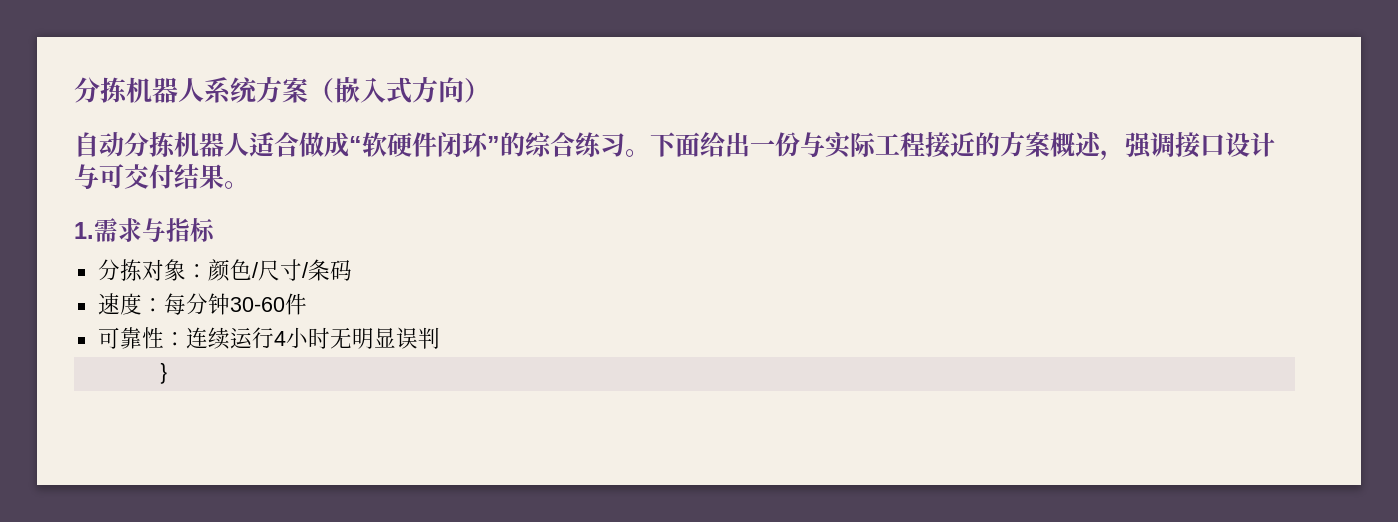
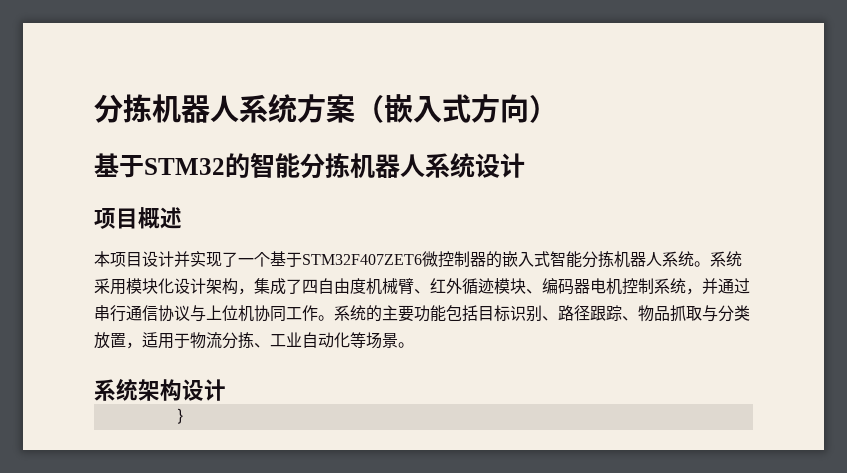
[74,132,1275,161] [74,164,249,189] [74,218,216,242] [97,259,352,282] [97,293,307,315] [97,327,440,350] 自动分拣机器人适合做成“软硬件闭环”的综合练习。下面给出一份与实际工程接近的方案概述，强调接口设计与可交付结果。 // 1.需求与指标 // 分拣对象：颜色/尺寸/条码 // 速度：每分钟30-60件 // 可靠性：连续运行4小时无明显误判 -> [94,153,525,179] [94,207,182,229] [94,251,742,268] [94,278,750,295] [94,305,750,322] [94,332,414,349] [94,378,226,401] 基于STM32的智能分拣机器人系统设计 // 项目概述 // 本项目设计并实现了一个基于STM32F407ZET6微控制器的嵌入式智能分拣机器人系统。系统采用模块化设计架构，集成了四自由度机械臂、红外循迹模块、编码器电机控制系统，并通过串行通信协议与上位机协同工作。系统的主要功能包括目标识别、路径跟踪、物品抓取与分类放置，适用于物流分拣、工业自动化等场景。 // 系统架构设计

